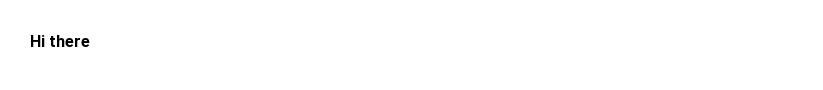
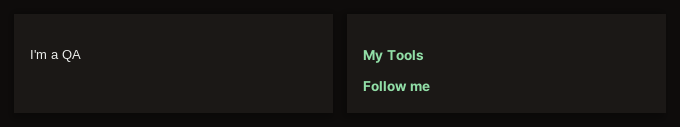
[30,35,91,47] Hi there -> [30,50,81,62] [363,50,424,63] [363,81,430,92] I'm a QA // My Tools // Follow me

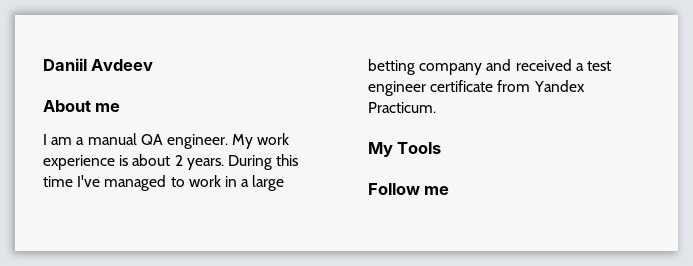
[30,50,81,62] I'm a QA -> [43,58,154,71] [43,100,121,112] [43,133,290,149] [43,154,299,170] [43,175,285,191] [368,59,611,75] [368,80,585,96] [368,102,436,113] Daniil Avdeev // About me // I am a manual QA engineer. My work experience is about 2 years. During this time I've managed to work in a large betting company and received a test engineer certificate from Yandex Practicum.

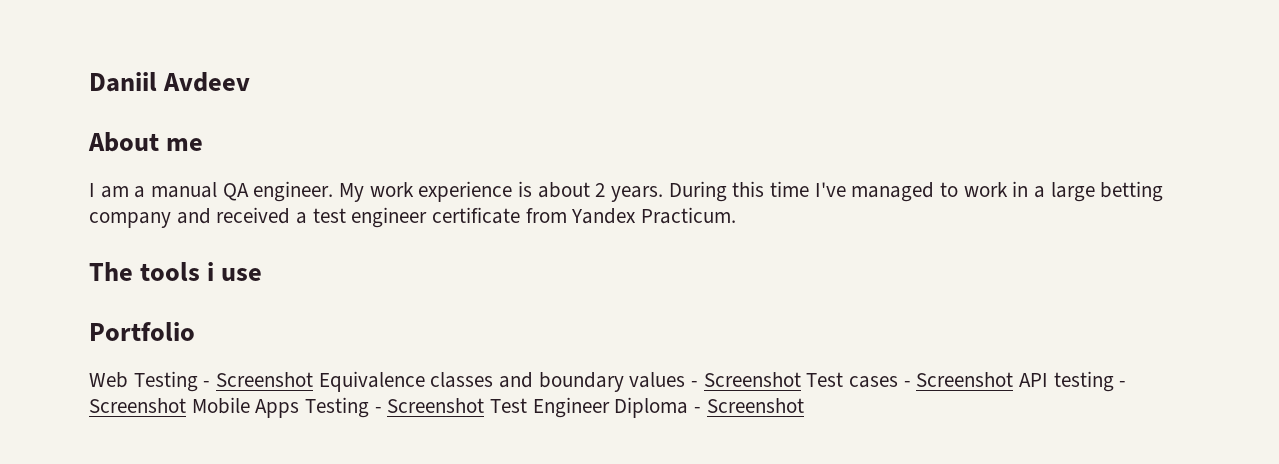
[368,142,442,157] [368,183,450,195] My Tools // Follow me -> [89,262,263,281] [89,322,195,341] [89,371,1127,392] [89,397,804,418] The tools i use // Portfolio // Web Testing - Screenshot Equivalence classes and boundary values - Screenshot Test cases - Screenshot API testing - Screenshot Mobile Apps Testing - Screenshot Test Engineer Diploma - Screenshot

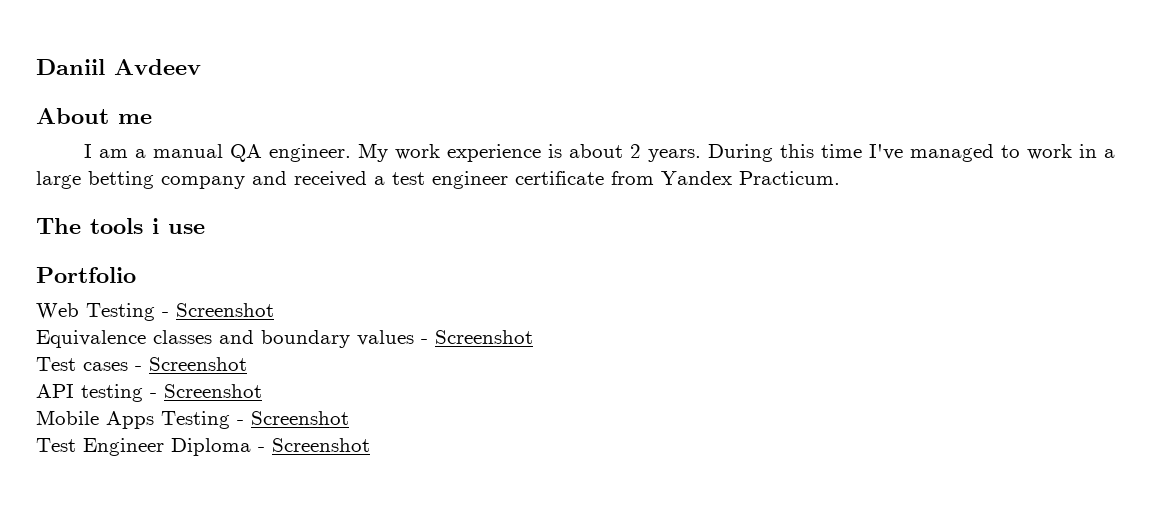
(314, 379) none -> (274, 310) //
(801, 379) none -> (533, 337) //
(1014, 379) none -> (247, 364) //
(186, 405) none -> (262, 391) //
(485, 405) none -> (349, 418) //

